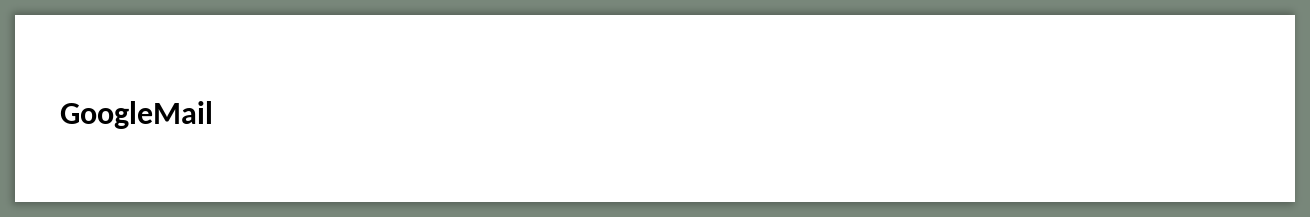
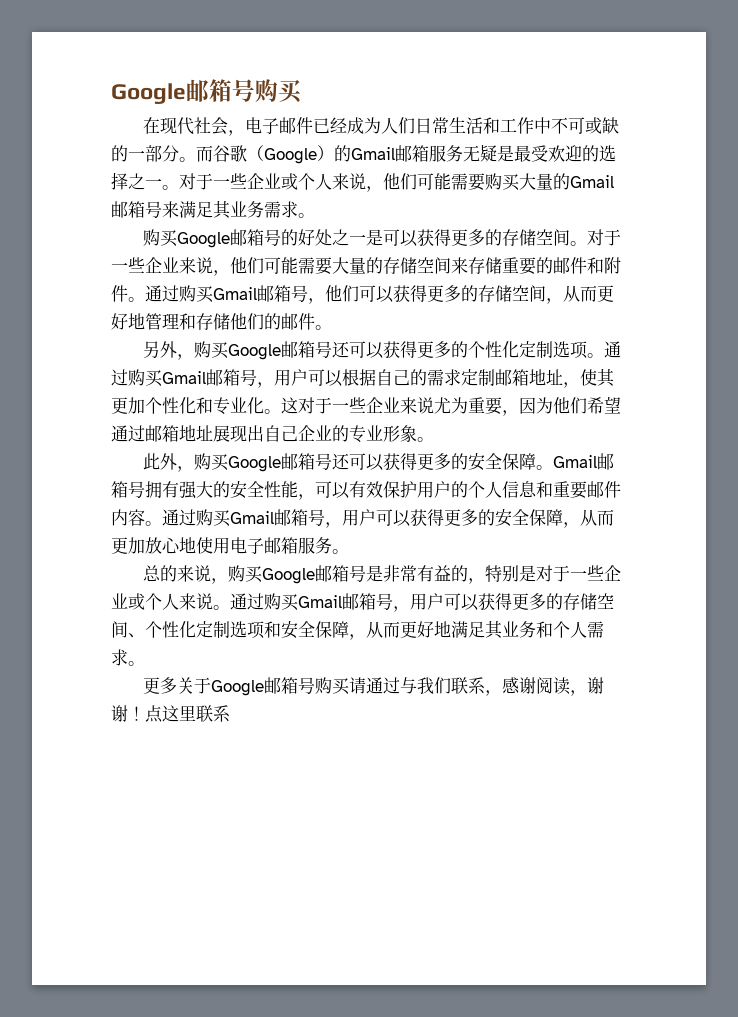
[60,101,213,129] GoogleMail -> [111,79,303,104] [143,117,620,136] [111,144,616,164] [111,172,614,192] [111,200,315,219] [143,229,622,248] [111,257,621,276] [111,285,614,304] [111,313,332,330] [143,341,622,360] [111,368,615,388] [111,396,621,416] [111,425,434,443] [143,453,615,472] [111,481,621,500] [111,509,614,528] [111,537,349,554] [143,565,622,584] [111,593,614,612] [111,620,604,640] [111,649,145,666] [143,677,605,696] [111,705,230,723] Google邮箱号购买 // 在现代社会，电子邮件已经成为人们日常生活和工作中不可或缺的一部分。而谷歌（Google）的Gmail邮箱服务无疑是最受欢迎的选择之一。对于一些企业或个人来说，他们可能需要购买大量的Gmail邮箱号来满足其业务需求。 // 购买Google邮箱号的好处之一是可以获得更多的存储空间。对于一些企业来说，他们可能需要大量的存储空间来存储重要的邮件和附件。通过购买Gmail邮箱号，他们可以获得更多的存储空间，从而更好地管理和存储他们的邮件。 // 另外，购买Google邮箱号还可以获得更多的个性化定制选项。通过购买Gmail邮箱号，用户可以根据自己的需求定制邮箱地址，使其更加个性化和专业化。这对于一些企业来说尤为重要，因为他们希望通过邮箱地址展现出自己企业的专业形象。 // 此外，购买Google邮箱号还可以获得更多的安全保障。Gmail邮箱号拥有强大的安全性能，可以有效保护用户的个人信息和重要邮件内容。通过购买Gmail邮箱号，用户可以获得更多的安全保障，从而更加放心地使用电子邮箱服务。 // 总的来说，购买Google邮箱号是非常有益的，特别是对于一些企业或个人来说。通过购买Gmail邮箱号，用户可以获得更多的存储空间、个性化定制选项和安全保障，从而更好地满足其业务和个人需求。 // 更多关于Google邮箱号购买请通过与我们联系，感谢阅读，谢谢！点这里联系

